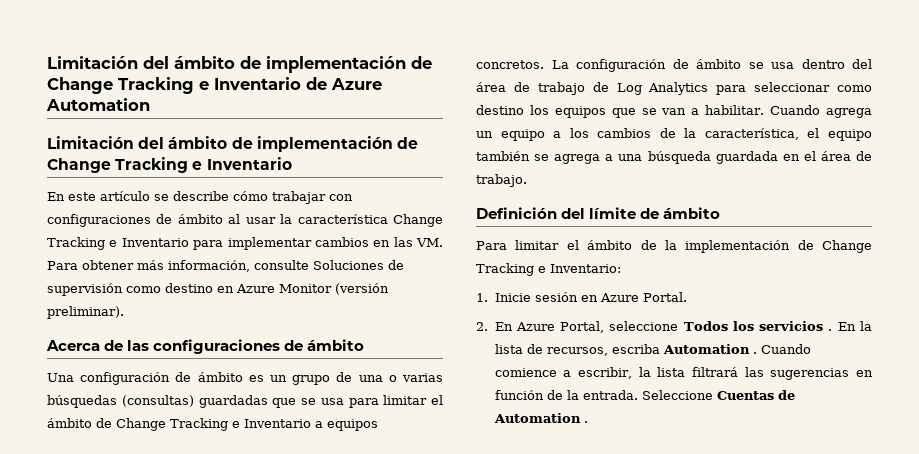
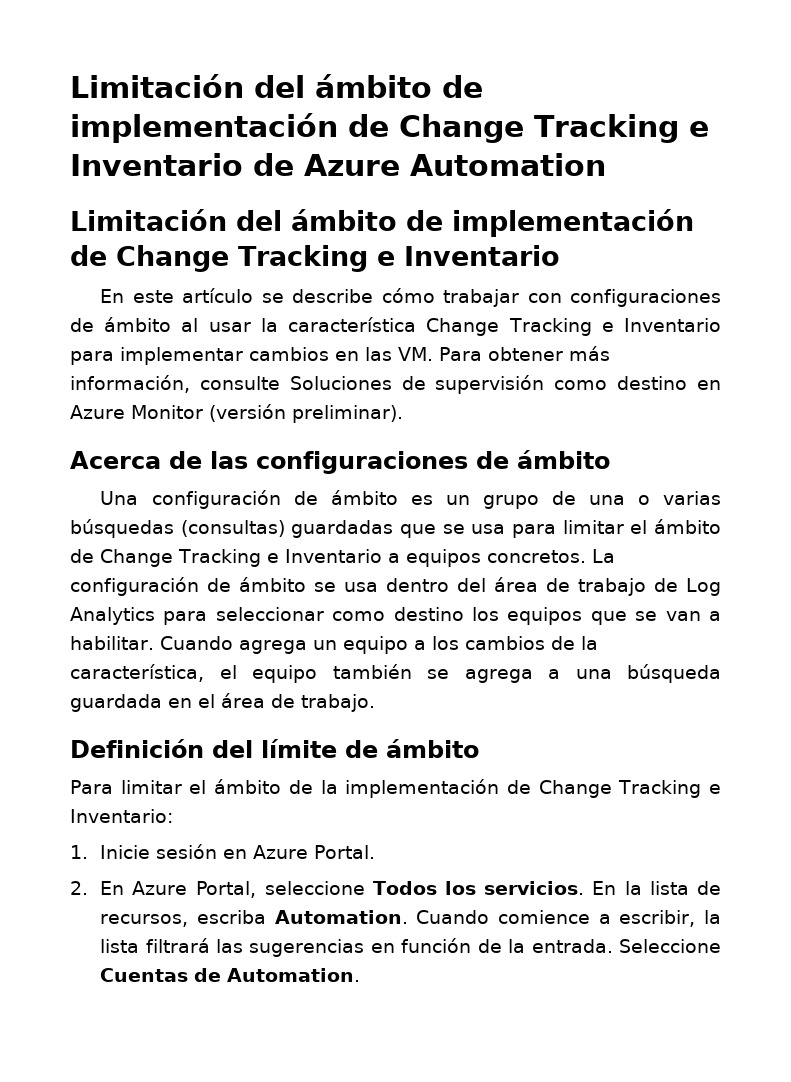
[759,321,833,331] servicios . -> [484,881,585,895] servicios.
[662,344,757,354] Automation . -> [274,910,408,924] Automation.
[493,413,588,423] Automation . -> [227,968,361,982] Automation.

